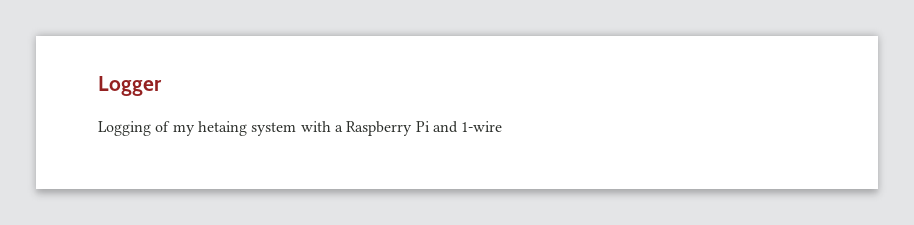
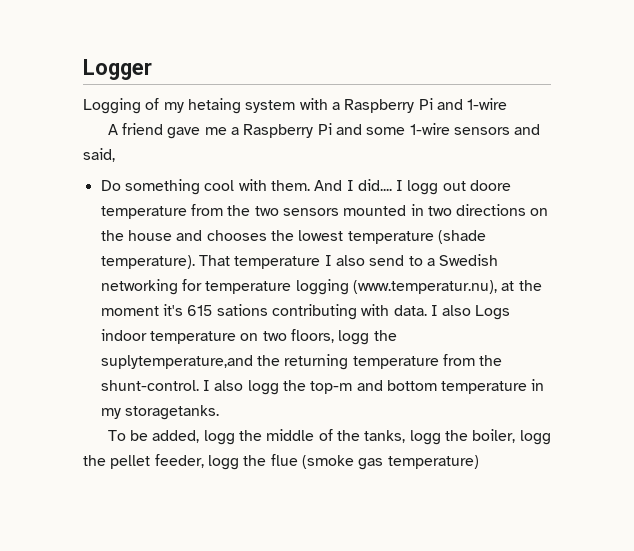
(503, 126) none -> [107,123,541,139] [83,148,115,162] [100,179,512,195] [100,204,549,219] [100,230,486,244] [100,254,499,269] [100,279,542,295] [100,304,511,320] [100,329,397,345] [100,354,503,370] [100,379,545,395] [100,405,219,420] [107,429,551,445] [83,454,479,470] // A friend gave me a Raspberry Pi and some 1-wire sensors and said, // Do something cool with them. And I did.... I logg out doore temperature from the two sensors mounted in two directions on the house and chooses the lowest temperature (shade temperature). That temperature I also send to a Swedish networking for temperature logging (www.temperatur.nu), at the moment it's 615 sations contributing with data. I also Logs indoor temperature on two floors, logg the suplytemperature,and the returning temperature from the shunt-control. I also logg the top-m and bottom temperature in my storagetanks. // To be added, logg the middle of the tanks, logg the boiler, logg the pellet feeder, logg the flue (smoke gas temperature)

